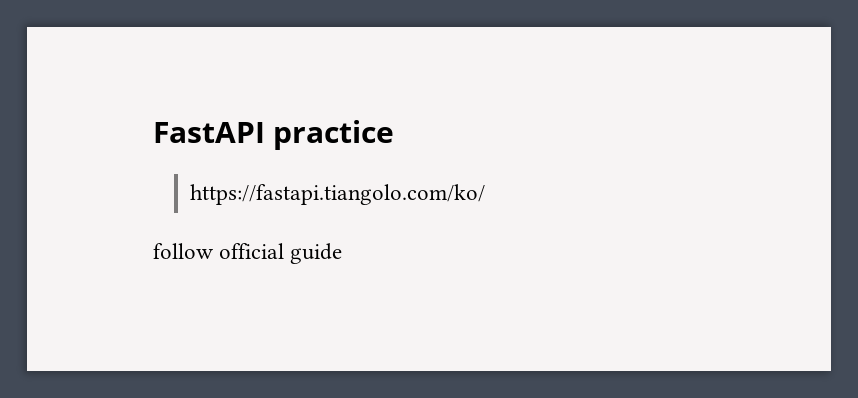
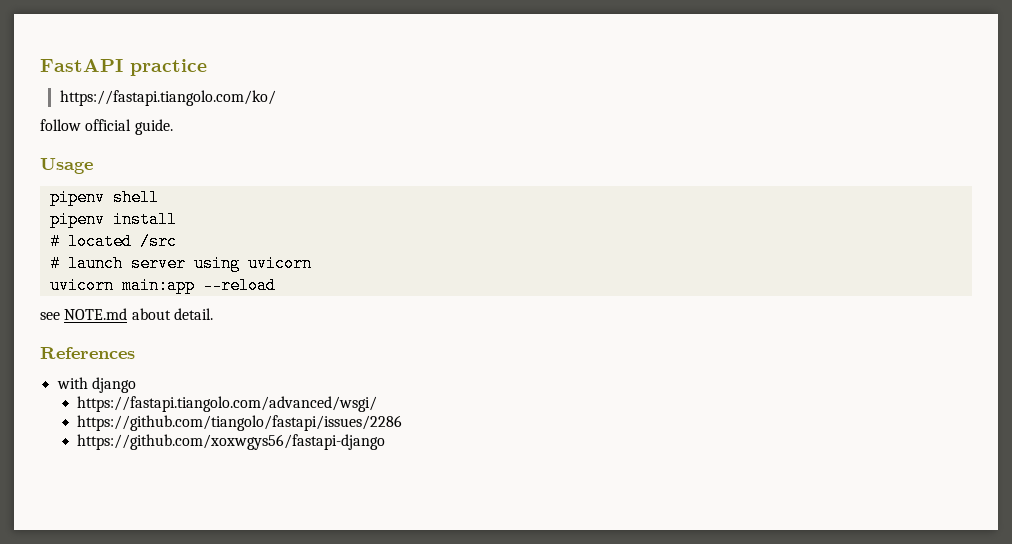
[290,243,343,264] guide -> [134,119,173,135] [40,158,93,174] [49,189,159,206] [49,211,177,228] [49,233,177,250] [49,255,312,272] [49,277,276,294] [40,308,213,320] [40,347,135,359] [56,377,136,393] [77,396,378,412] [77,415,403,431] [77,434,386,450] guide. // Usage // pipenv shell // pipenv install // # located /src // # launch server using uvicorn // uvicorn main:app --reload // see NOTE.md about detail. // References // with django // https://fastapi.tiangolo.com/advanced/wsgi/ // https://github.com/tiangolo/fastapi/issues/2286 // https://github.com/xoxwgys56/fastapi-django

